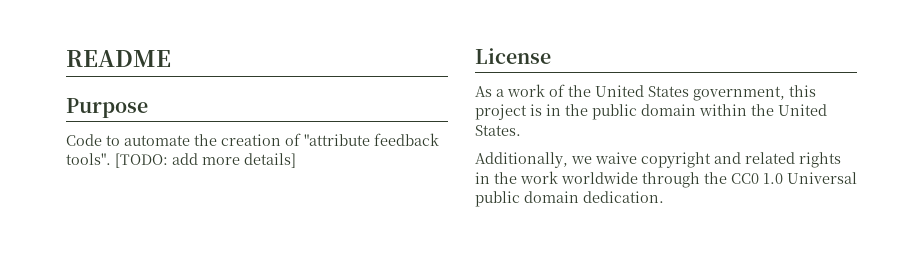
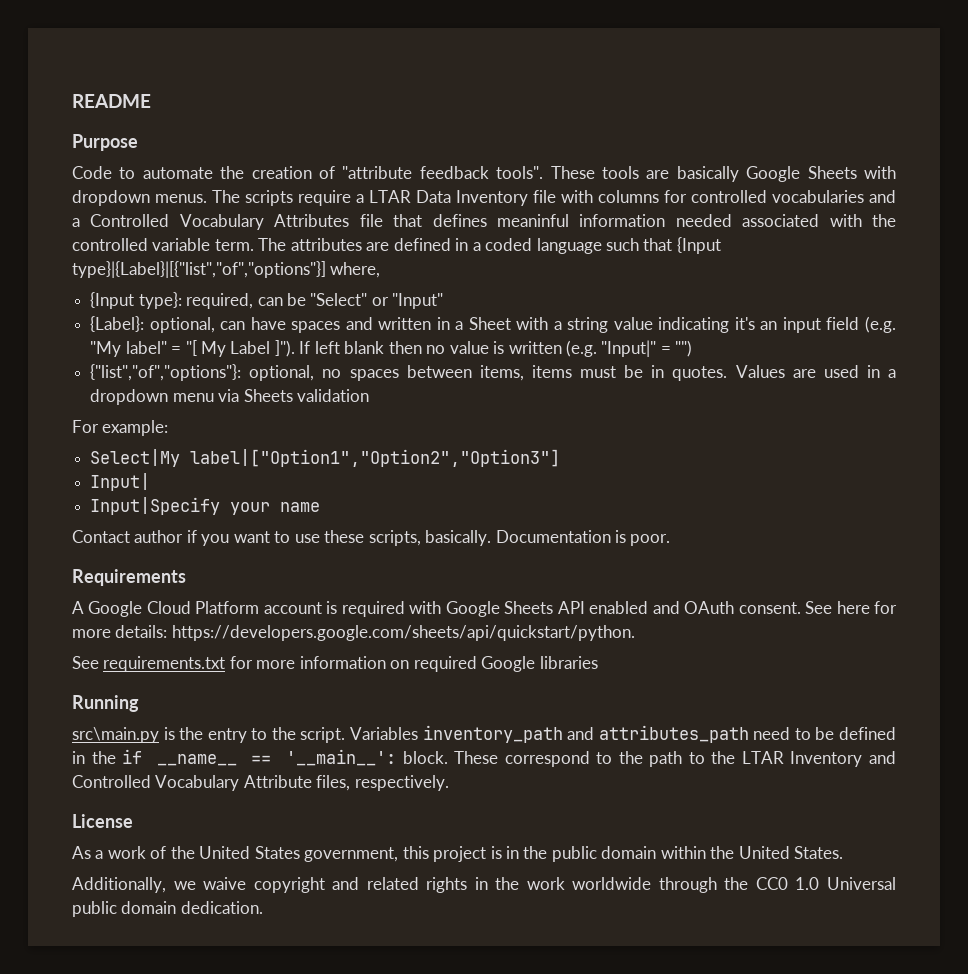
[115,153,296,168] [TODO: add more details] -> [550,166,896,182] [72,190,896,206] [72,214,896,230] [72,237,721,254] [72,261,381,278] [90,292,444,309] [90,316,896,333] [90,340,693,357] [90,364,896,381] [90,389,369,405] [72,420,169,436] [90,449,561,467] [90,473,151,491] [90,497,321,515] [72,530,671,546] [72,569,186,586] [72,601,898,617] [72,625,635,641] [72,656,598,672] [72,695,139,712] [72,725,896,743] [72,749,897,767] [72,775,449,791] These tools are basically Google Sheets with dropdown menus. The scripts require a LTAR Data Inventory file with columns for controlled vocabularies and a Controlled Vocabulary Attributes file that defines meaninful information needed associated with the controlled variable term. The attributes are defined in a coded language such that {Input type}|{Label}|[{"list","of","options"}] where, // {Input type}: required, can be "Select" or "Input" // {Label}: optional, can have spaces and written in a Sheet with a string value indicating it's an input field (e.g. "My label" = "[ My Label ]"). If left blank then no value is written (e.g. "Input|" = "") // {"list","of","options"}: optional, no spaces between items, items must be in quotes. Values are used in a dropdown menu via Sheets validation // For example: // Select|My label|["Option1","Option2","Option3"] // Input| // Input|Specify your name // Contact author if you want to use these scripts, basically. Documentation is poor. // Requirements // A Google Cloud Platform account is required with Google Sheets API enabled and OAuth consent. See here for more details: https://developers.google.com/sheets/api/quickstart/python. // See requirements.txt for more information on required Google libraries // Running // src\main.py is the entry to the script. Variables inventory_path and attributes_path need to be defined in the if __name__ == '__main__': block. These correspond to the path to the LTAR Inventory and Controlled Vocabulary Attribute files, respectively.

